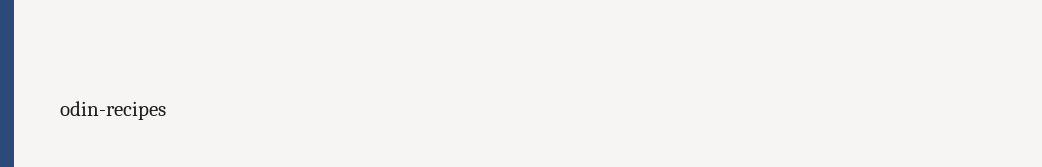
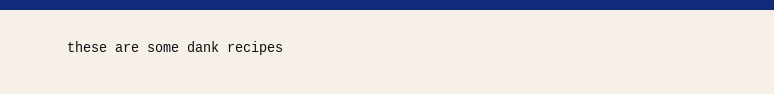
[60,101,166,120] odin-recipes -> [67,41,283,55] these are some dank recipes

